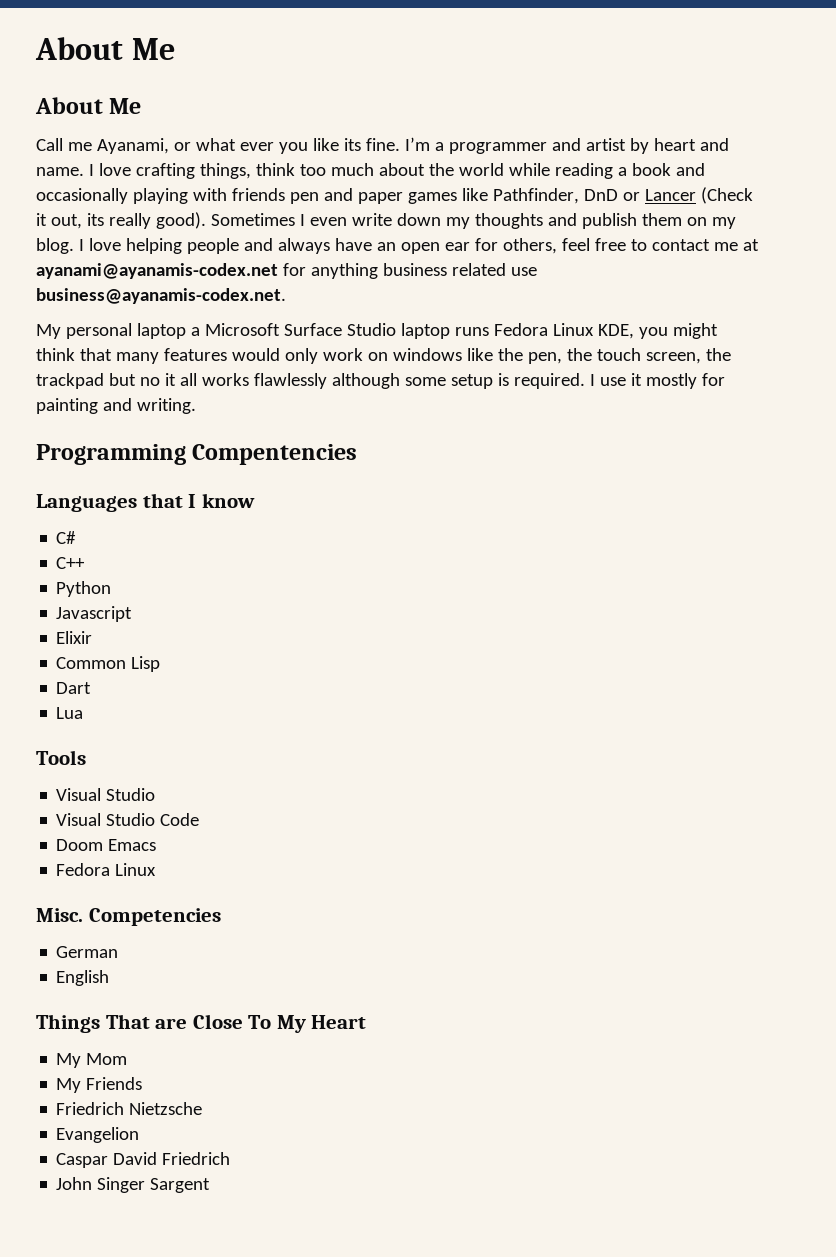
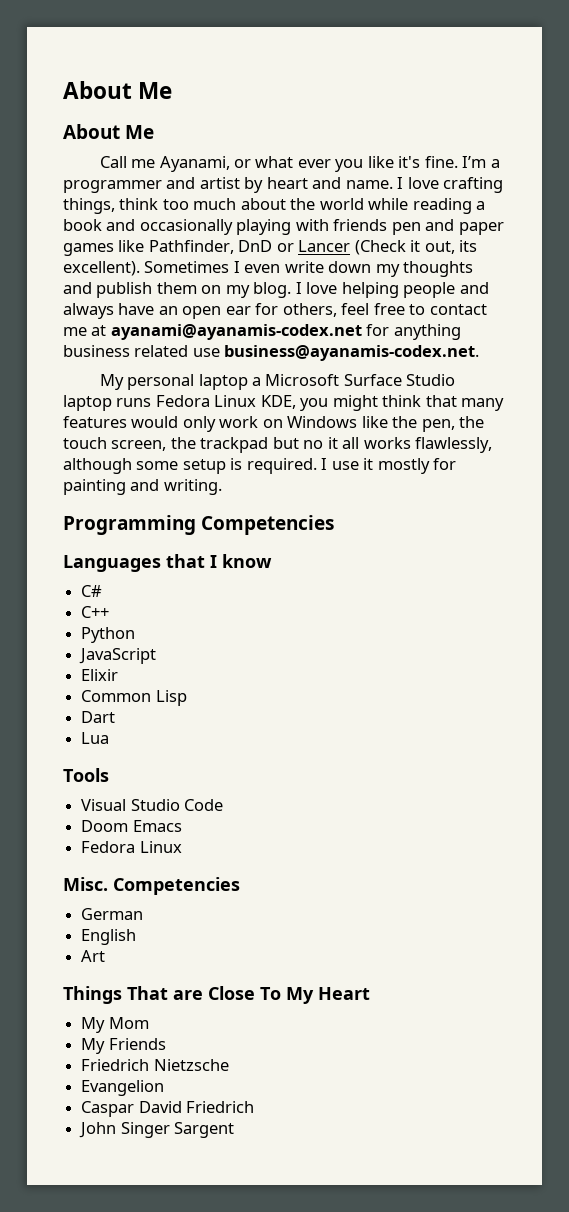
[343,138,361,151] its -> [398,156,421,168] it's
[108,212,206,229] really good). -> [63,261,140,276] excellent).
[392,348,462,361] windows -> [287,416,358,428] Windows
[253,373,327,389] flawlessly -> [415,437,493,453] flawlessly,
[192,444,358,465] Compentencies -> [201,515,335,535] Competencies
[56,606,133,622] Javascript -> [79,648,157,664] JavaScript
[56,813,156,826] // Visual Studio -> (180, 805) none
(110, 978) none -> [81,950,106,962] // Art

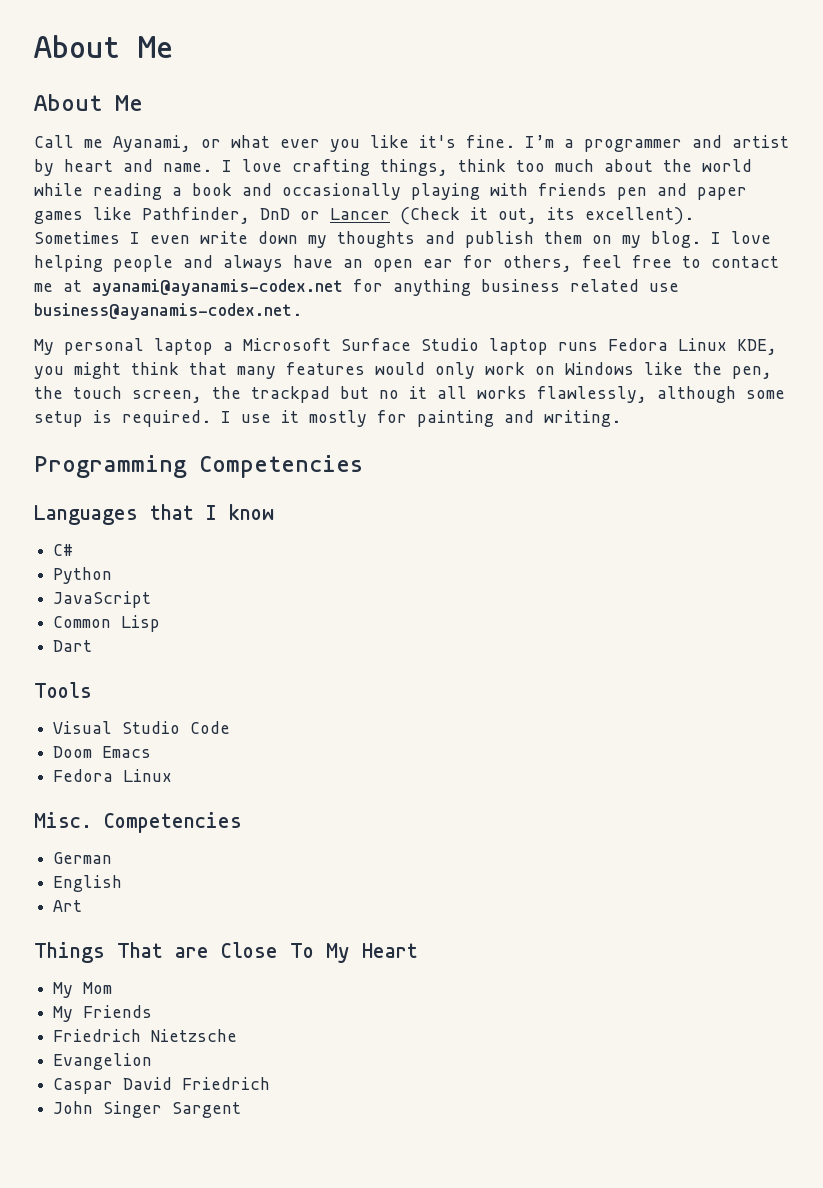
[81,606,110,618] // C++ -> (74, 550) none
[81,669,119,681] // Elixir -> (152, 599) none
[81,732,110,744] // Lua -> (93, 646) none

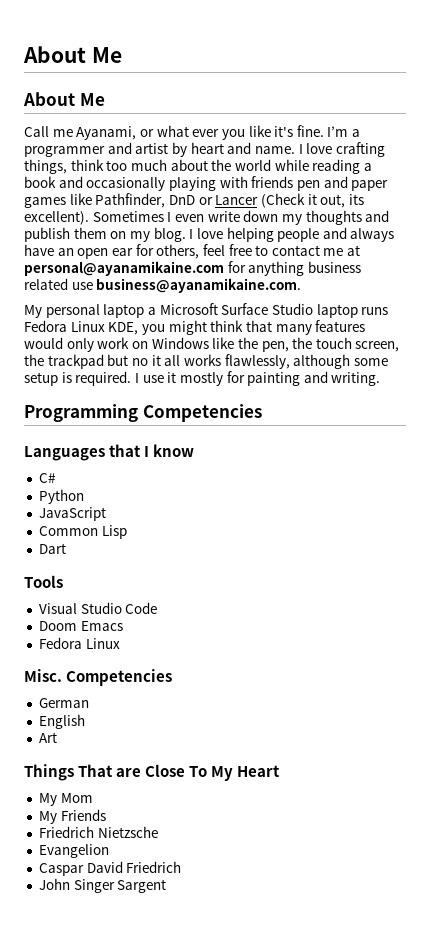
[92,279,343,296] ayanami@ayanamis-codex.net -> [24,261,224,276] personal@ayanamikaine.com
[34,303,302,320] business@ayanamis-codex.net. -> [96,278,302,293] business@ayanamikaine.com.

